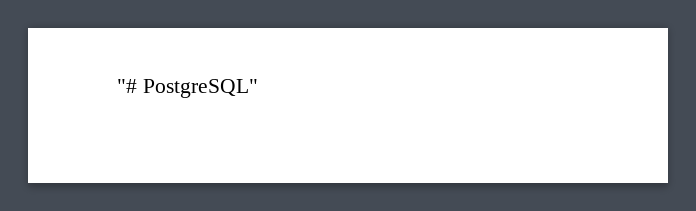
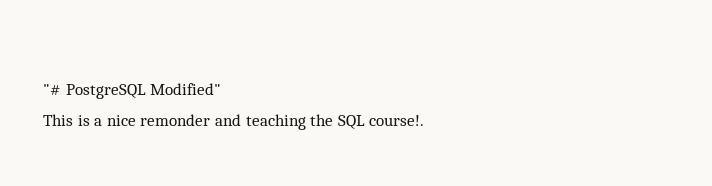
[142,79,258,98] PostgreSQL" -> [65,83,222,99] [43,114,425,130] PostgreSQL Modified" // This is a nice remonder and teaching the SQL course!.

